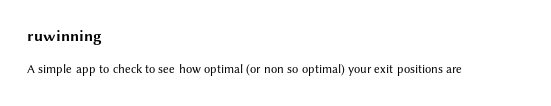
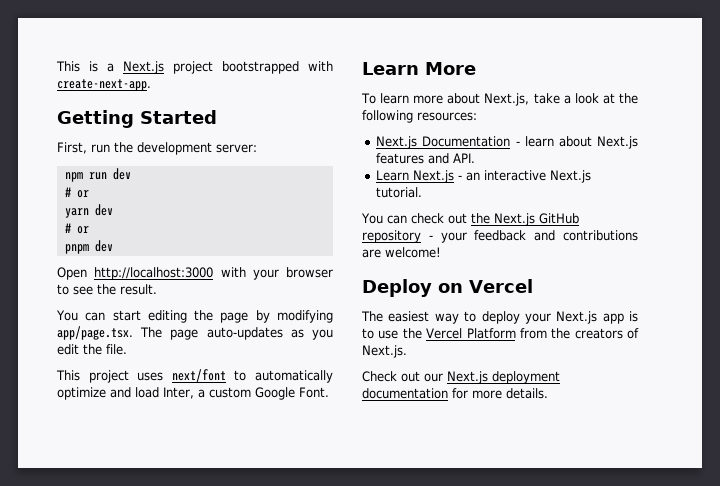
[27,30,102,45] [27,64,462,76] ruwinning // A simple app to check to see how optimal (or non so optimal) your exit positions are -> [56,61,333,74] [57,79,151,91] [57,110,217,128] [57,142,257,155] [64,168,131,182] [64,187,89,198] [64,204,113,218] [64,223,89,234] [64,240,113,254] [57,267,333,280] [57,284,157,295] [56,310,333,323] [57,326,333,340] [57,344,127,355] [56,369,333,383] [57,387,329,400] [362,62,476,75] [361,93,638,106] [362,110,477,123] [376,136,638,149] [376,153,476,164] [376,170,592,183] [376,187,423,198] [361,213,579,226] [362,230,638,243] [362,247,441,258] [362,279,533,297] [361,311,638,324] [362,328,639,339] [362,345,407,358] [362,371,560,384] [362,388,548,399] This is a Next.js project bootstrapped with create-next-app. // Getting Started // First, run the development server: // npm run dev // # or // yarn dev // # or // pnpm dev // Open http://localhost:3000 with your browser to see the result. // You can start editing the page by modifying app/page.tsx. The page auto-updates as you edit the file. // This project uses next/font to automatically optimize and load Inter, a custom Google Font. // Learn More // To learn more about Next.js, take a look at the following resources: // Next.js Documentation - learn about Next.js features and API. // Learn Next.js - an interactive Next.js tutorial. // You can check out the Next.js GitHub repository - your feedback and contributions are welcome! // Deploy on Vercel // The easiest way to deploy your Next.js app is to use the Vercel Platform from the creators of Next.js. // Check out our Next.js deployment documentation for more details.

